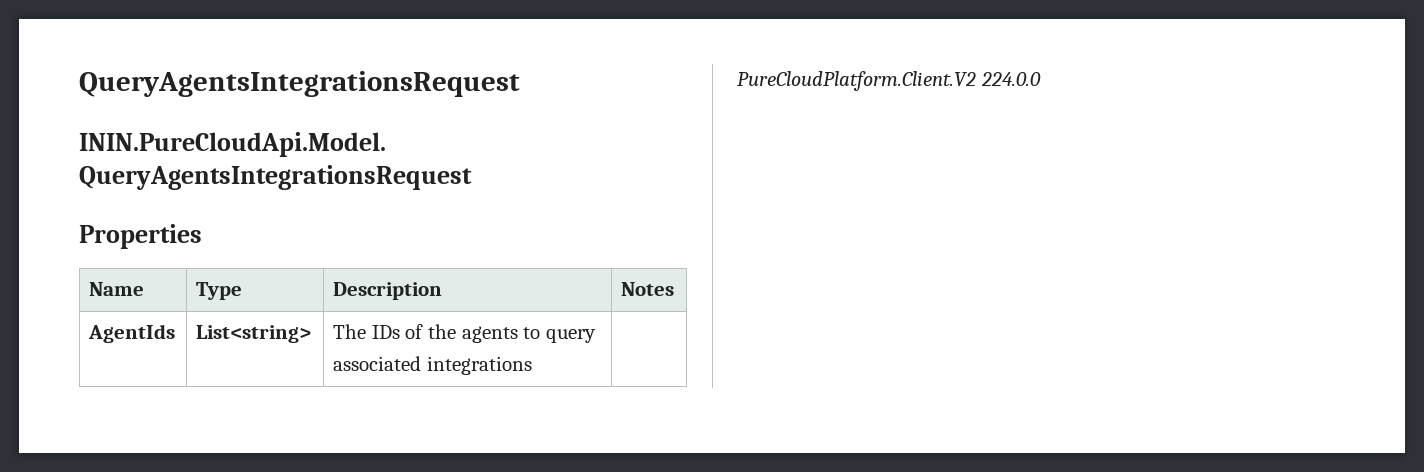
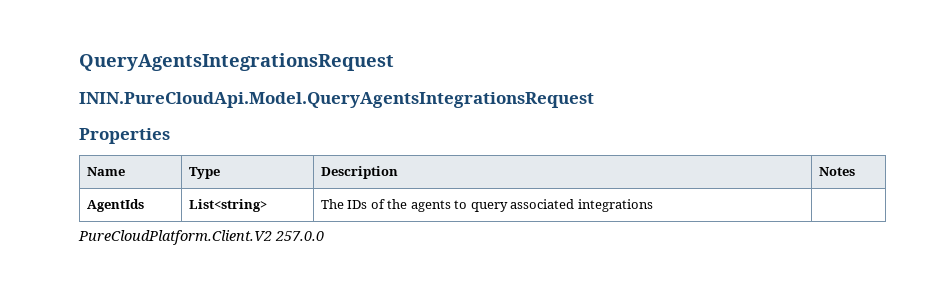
[980,72,1041,86] 224.0.0 -> [275,231,324,241] 257.0.0

